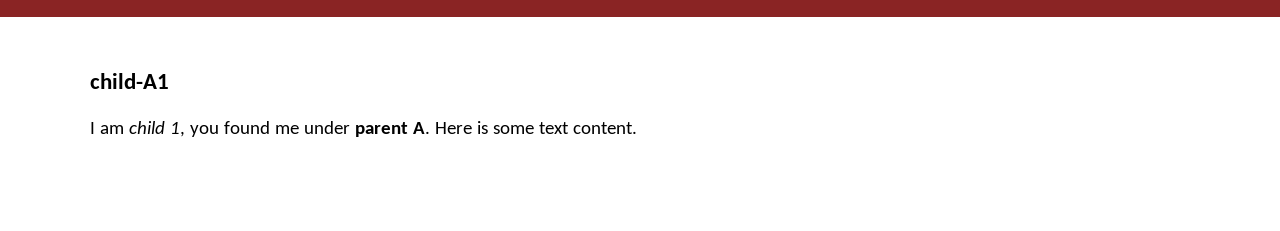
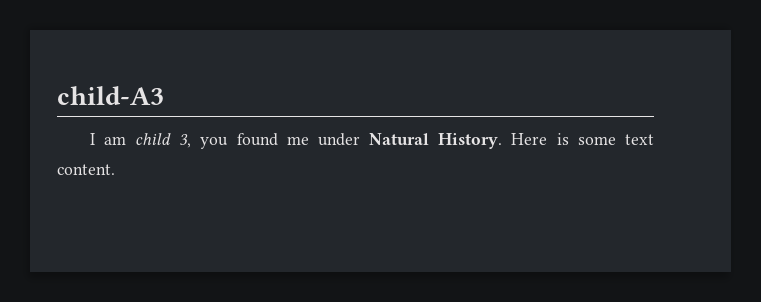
[90,73,169,89] child-A1 -> [57,86,164,105] child-A3
[169,122,185,137] 1, -> [179,134,192,148] 3,
[354,122,430,137] parent A. -> [369,133,503,149] Natural History.

